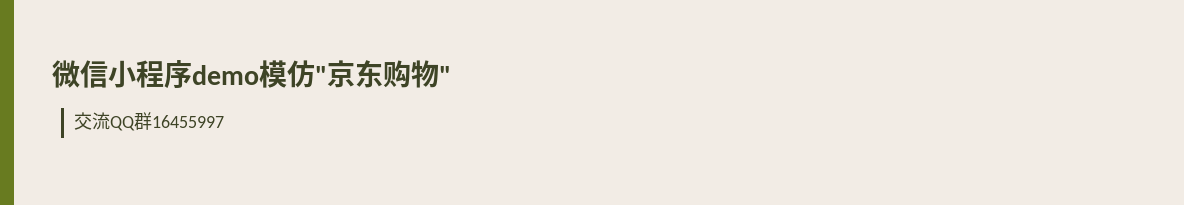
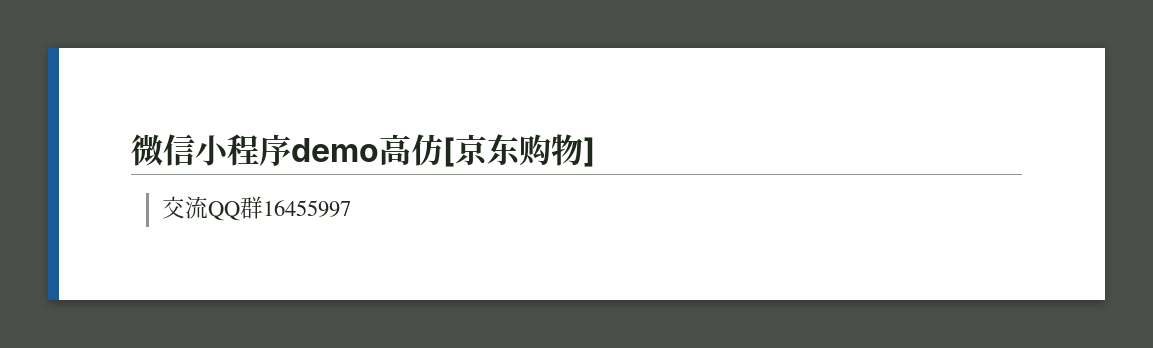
[259,60,327,88] 模仿" -> [379,134,455,167] 高仿[
[439,66,451,85] " -> [583,137,595,167] ]

